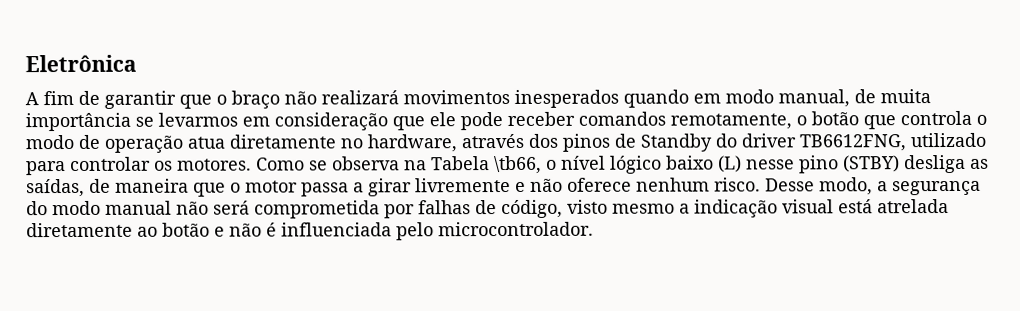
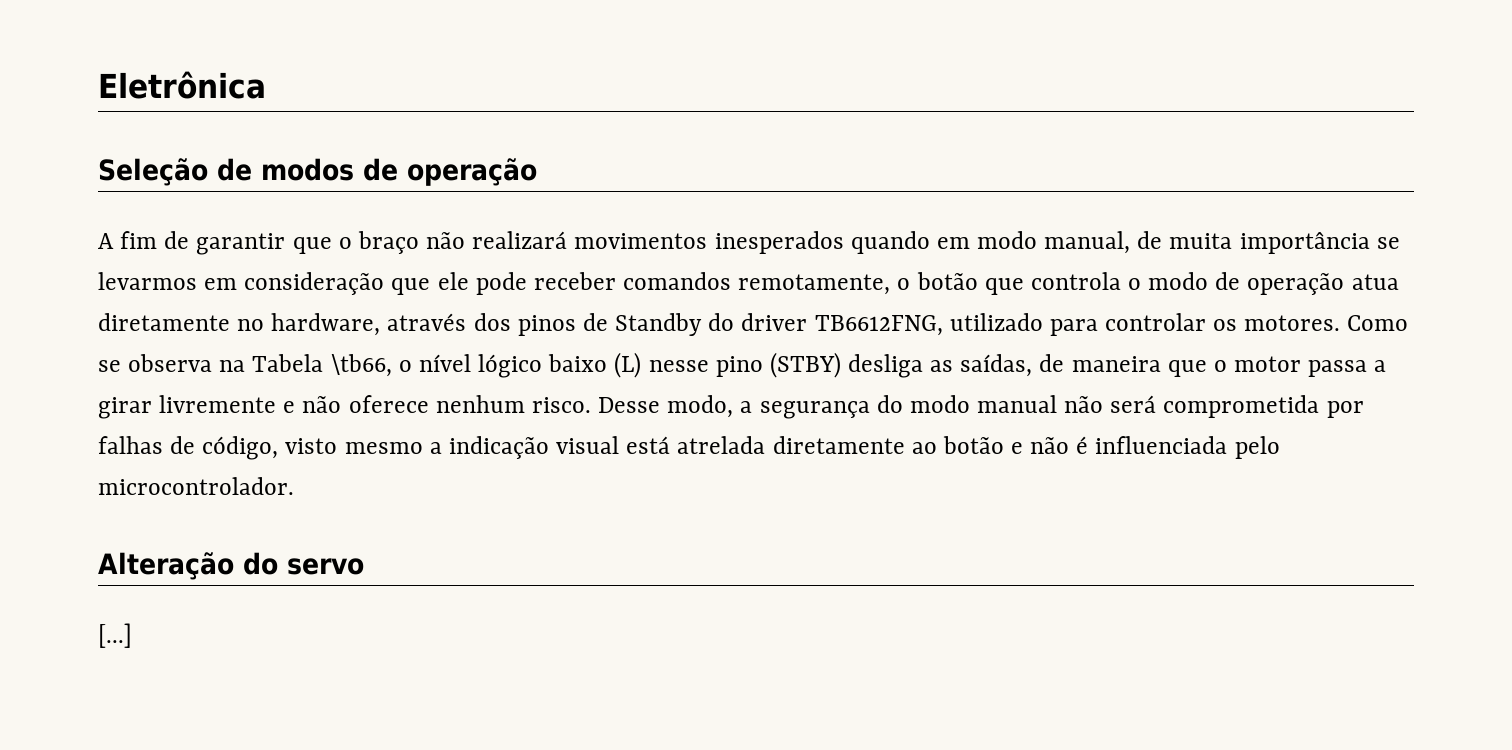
(137, 63) none -> [98,158,537,186] // Seleção de modos de operação
(594, 229) none -> [98,552,364,580] [98,623,132,648] // Alteração do servo // [...]

